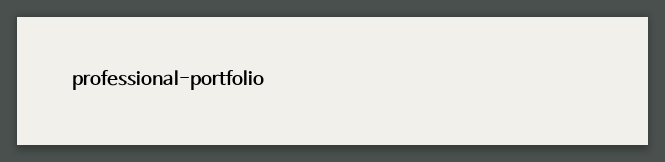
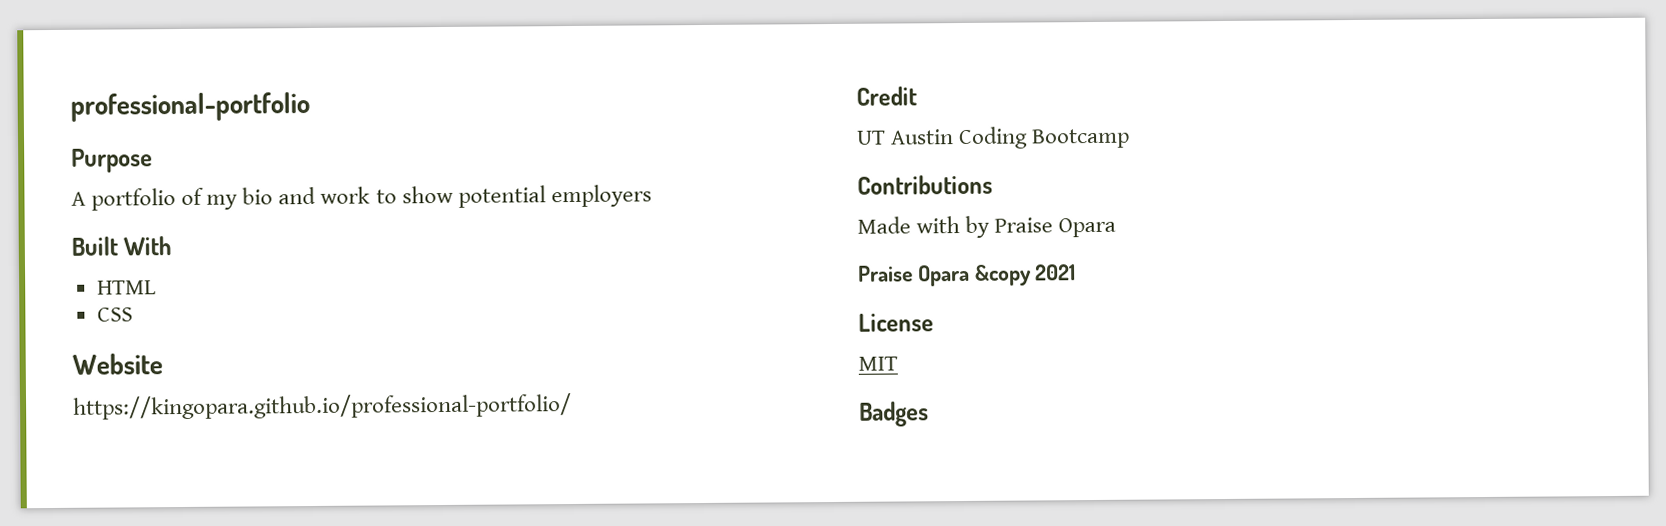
(264, 80) none -> [71,148,153,173] [71,184,652,211] [71,236,173,256] [96,280,156,295] [96,307,133,322] [72,353,163,375] [73,393,572,420] [856,86,917,106] [856,126,1131,150] [857,174,993,195] [857,215,1117,238] [858,264,1077,287] [858,313,934,332] [858,356,898,371] [859,401,929,427] // Purpose // A portfolio of my bio and work to show potential employers // Built With // HTML // CSS // Website // https://kingopara.github.io/professional-portfolio/ // Credit // UT Austin Coding Bootcamp // Contributions // Made with by Praise Opara // Praise Opara &copy 2021 // License // MIT // Badges

